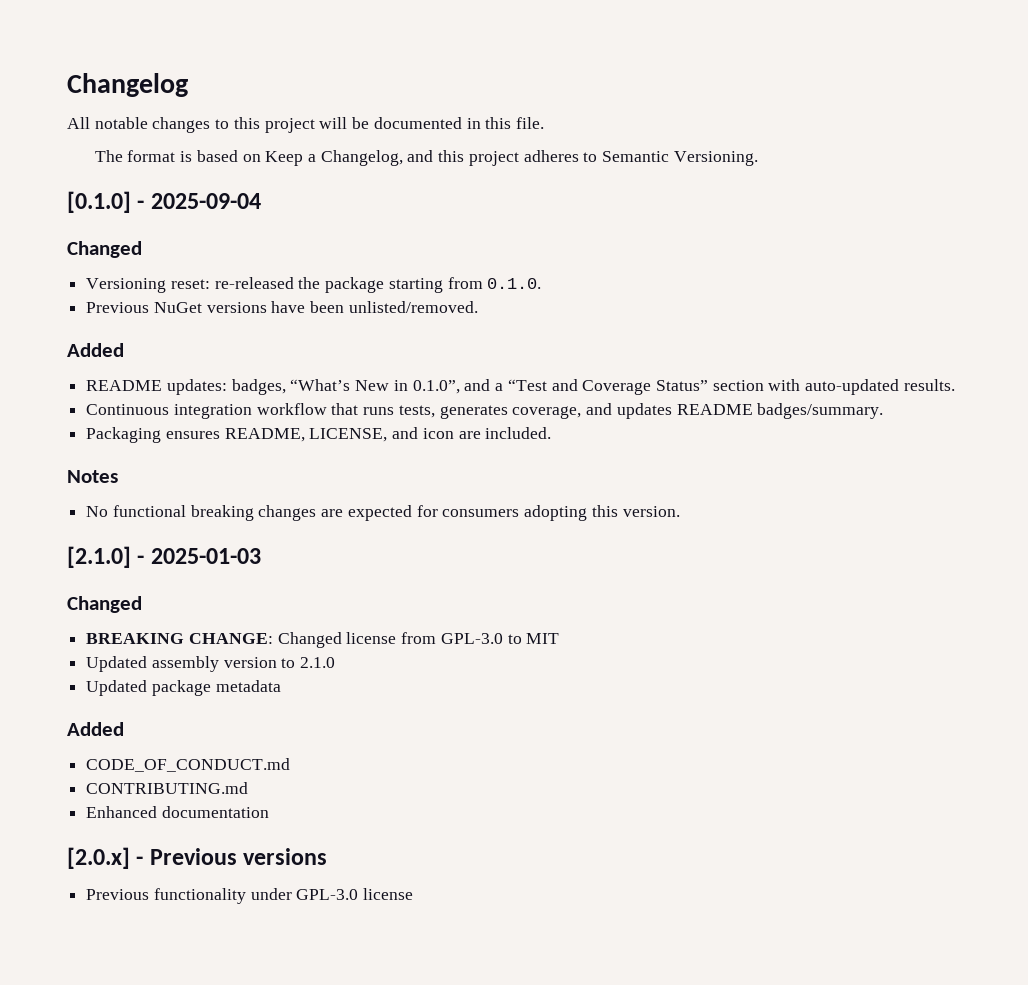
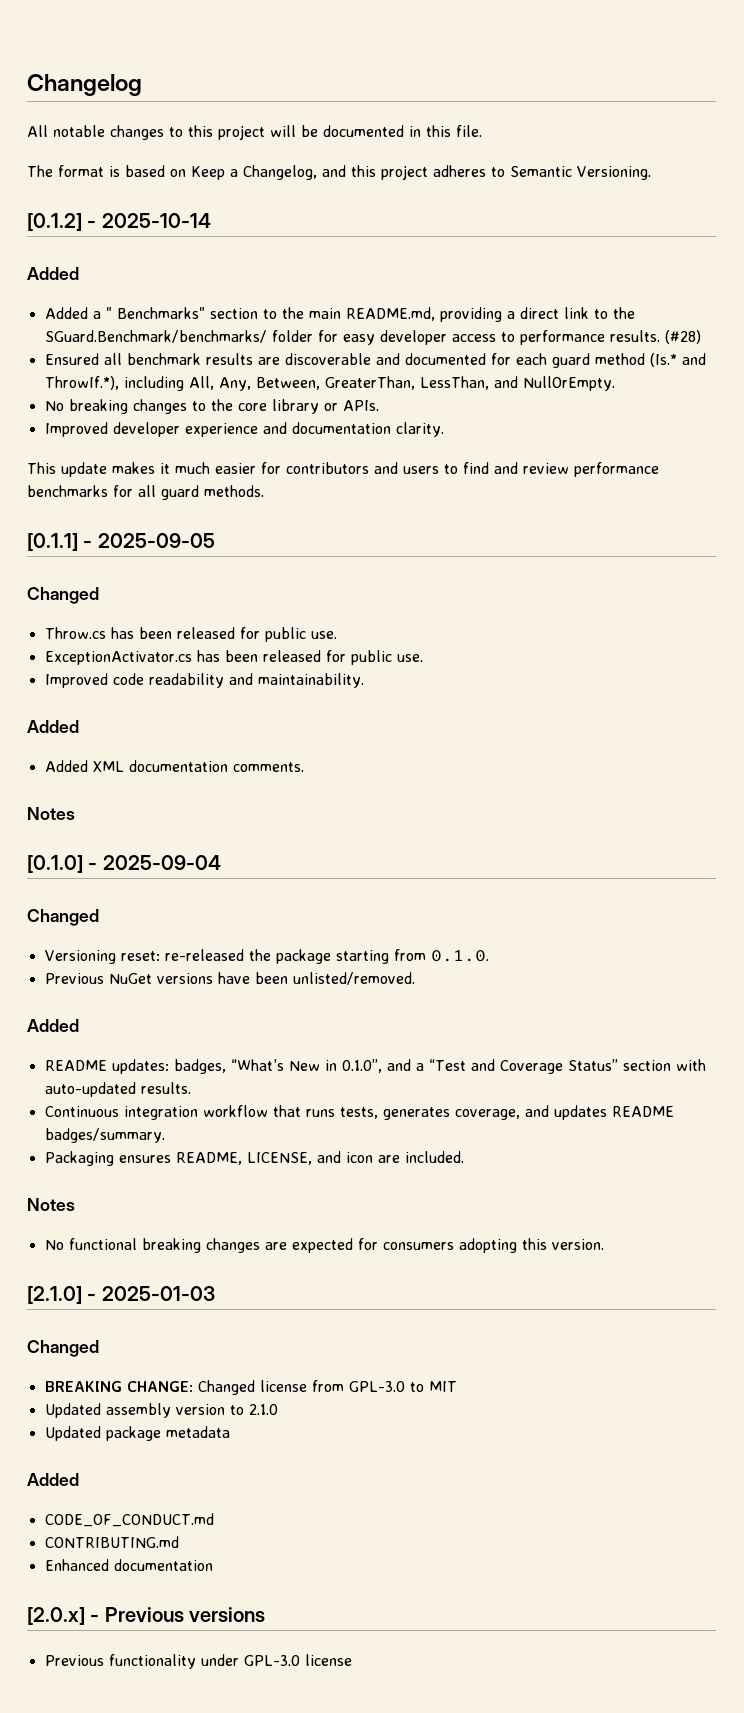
(758, 158) none -> [27,213,211,231] [27,267,79,280] [44,307,635,322] [44,330,701,345] [44,353,706,368] [44,376,615,391] [44,399,379,414] [44,422,444,437] [27,462,659,477] [27,485,264,500] [27,533,215,551] [27,587,99,604] [44,627,337,642] [44,650,423,665] [44,673,364,688] [27,720,79,733] [44,760,304,772] [27,807,75,820] // [0.1.2] - 2025-10-14 // Added // Added a " Benchmarks" section to the main README.md, providing a direct link to the SGuard.Benchmark/benchmarks/ folder for easy developer access to performance results. (#28) // Ensured all benchmark results are discoverable and documented for each guard method (Is.* and ThrowIf.*), including All, Any, Between, GreaterThan, LessThan, and NullOrEmpty. // No breaking changes to the core library or APIs. // Improved developer experience and documentation clarity. // This update makes it much easier for contributors and users to find and review performance benchmarks for all guard methods. // [0.1.1] - 2025-09-05 // Changed // Throw.cs has been released for public use. // ExceptionActivator.cs has been released for public use. // Improved code readability and maintainability. // Added // Added XML documentation comments. // Notes

